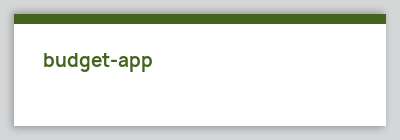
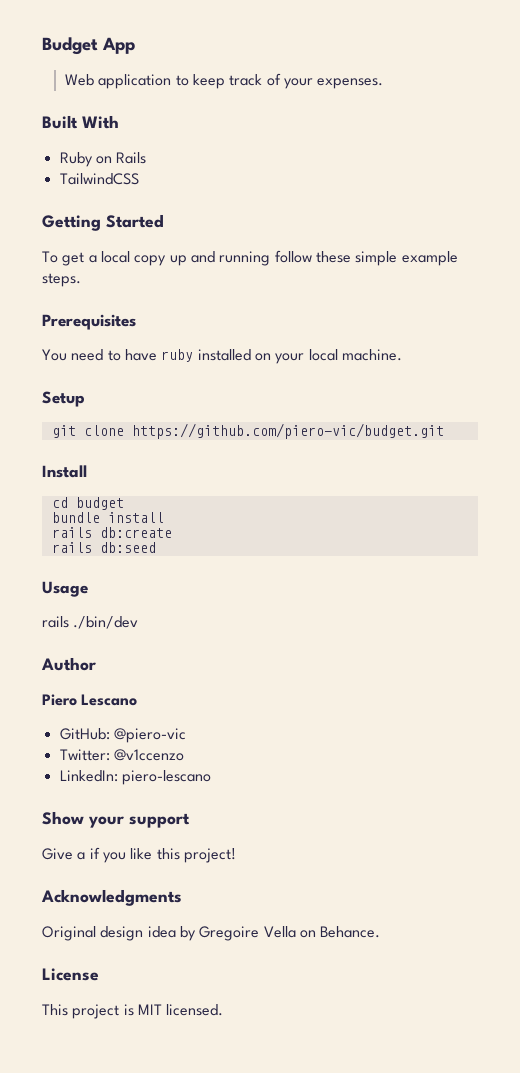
[43,53,153,72] budget-app -> [42,37,135,55] [65,73,384,89] [42,115,119,129] [59,152,147,167] [59,173,139,185] [42,214,164,231] [42,250,458,266] [42,273,81,287] [42,314,136,330] [42,349,402,364] [42,391,85,407] [51,423,444,439] [42,465,87,478] [51,497,124,510] [51,512,164,523] [51,527,172,538] [51,542,156,553] [42,581,88,597] [42,616,139,629] [41,657,96,671] [42,694,138,706] [59,728,186,743] [59,749,184,761] [59,770,211,785] [42,811,190,828] [42,847,236,863] [41,889,182,906] [42,926,381,941] [42,968,99,981] [42,1004,224,1019] Budget App // Web application to keep track of your expenses. // Built With // Ruby on Rails // TailwindCSS // Getting Started // To get a local copy up and running follow these simple example steps. // Prerequisites // You need to have ruby installed on your local machine. // Setup // git clone https://github.com/piero-vic/budget.git // Install // cd budget // bundle install // rails db:create // rails db:seed // Usage // rails ./bin/dev // Author // Piero Lescano // GitHub: @piero-vic // Twitter: @v1ccenzo // LinkedIn: piero-lescano // Show your support // Give a if you like this project! // Acknowledgments // Original design idea by Gregoire Vella on Behance. // License // This project is MIT licensed.

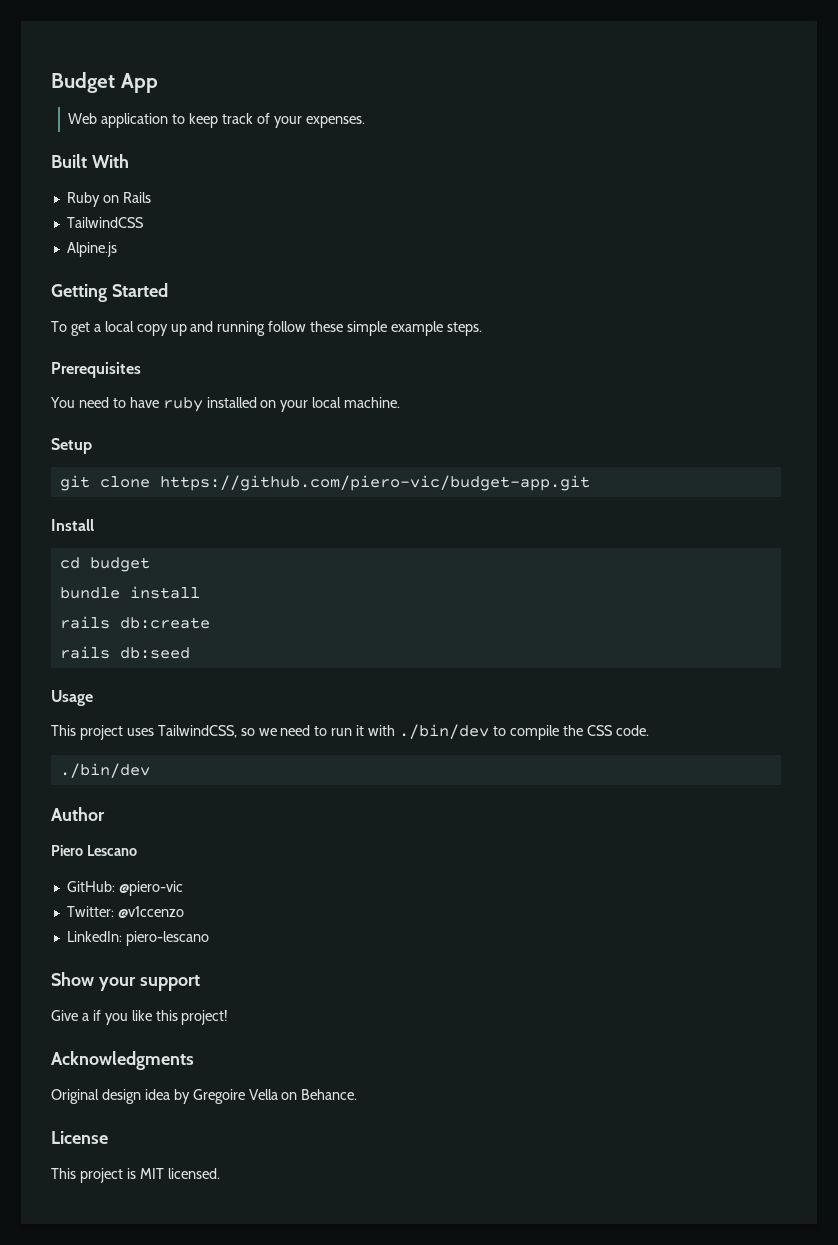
(139, 179) none -> [66,242,117,257] // Alpine.js
[131,423,444,439] https://github.com/piero-vic/budget.git -> [159,475,590,491] https://github.com/piero-vic/budget-app.git
[42,616,69,628] rails -> [51,724,649,740] This project uses TailwindCSS, so we need to run it with ./bin/dev to compile the CSS code. //

